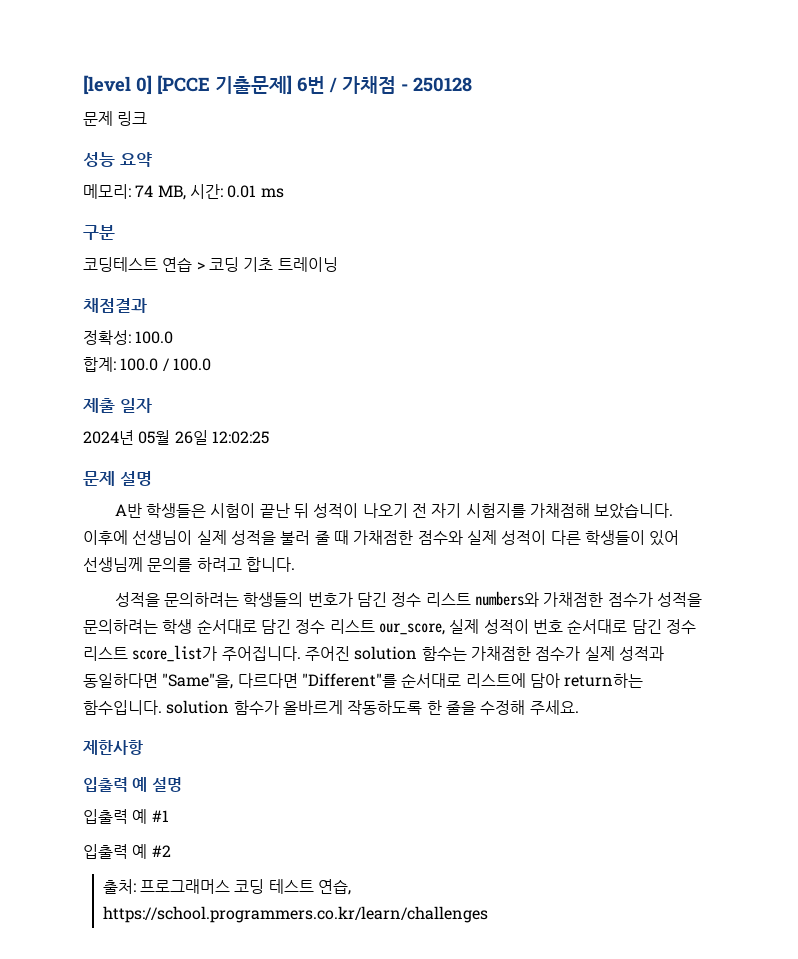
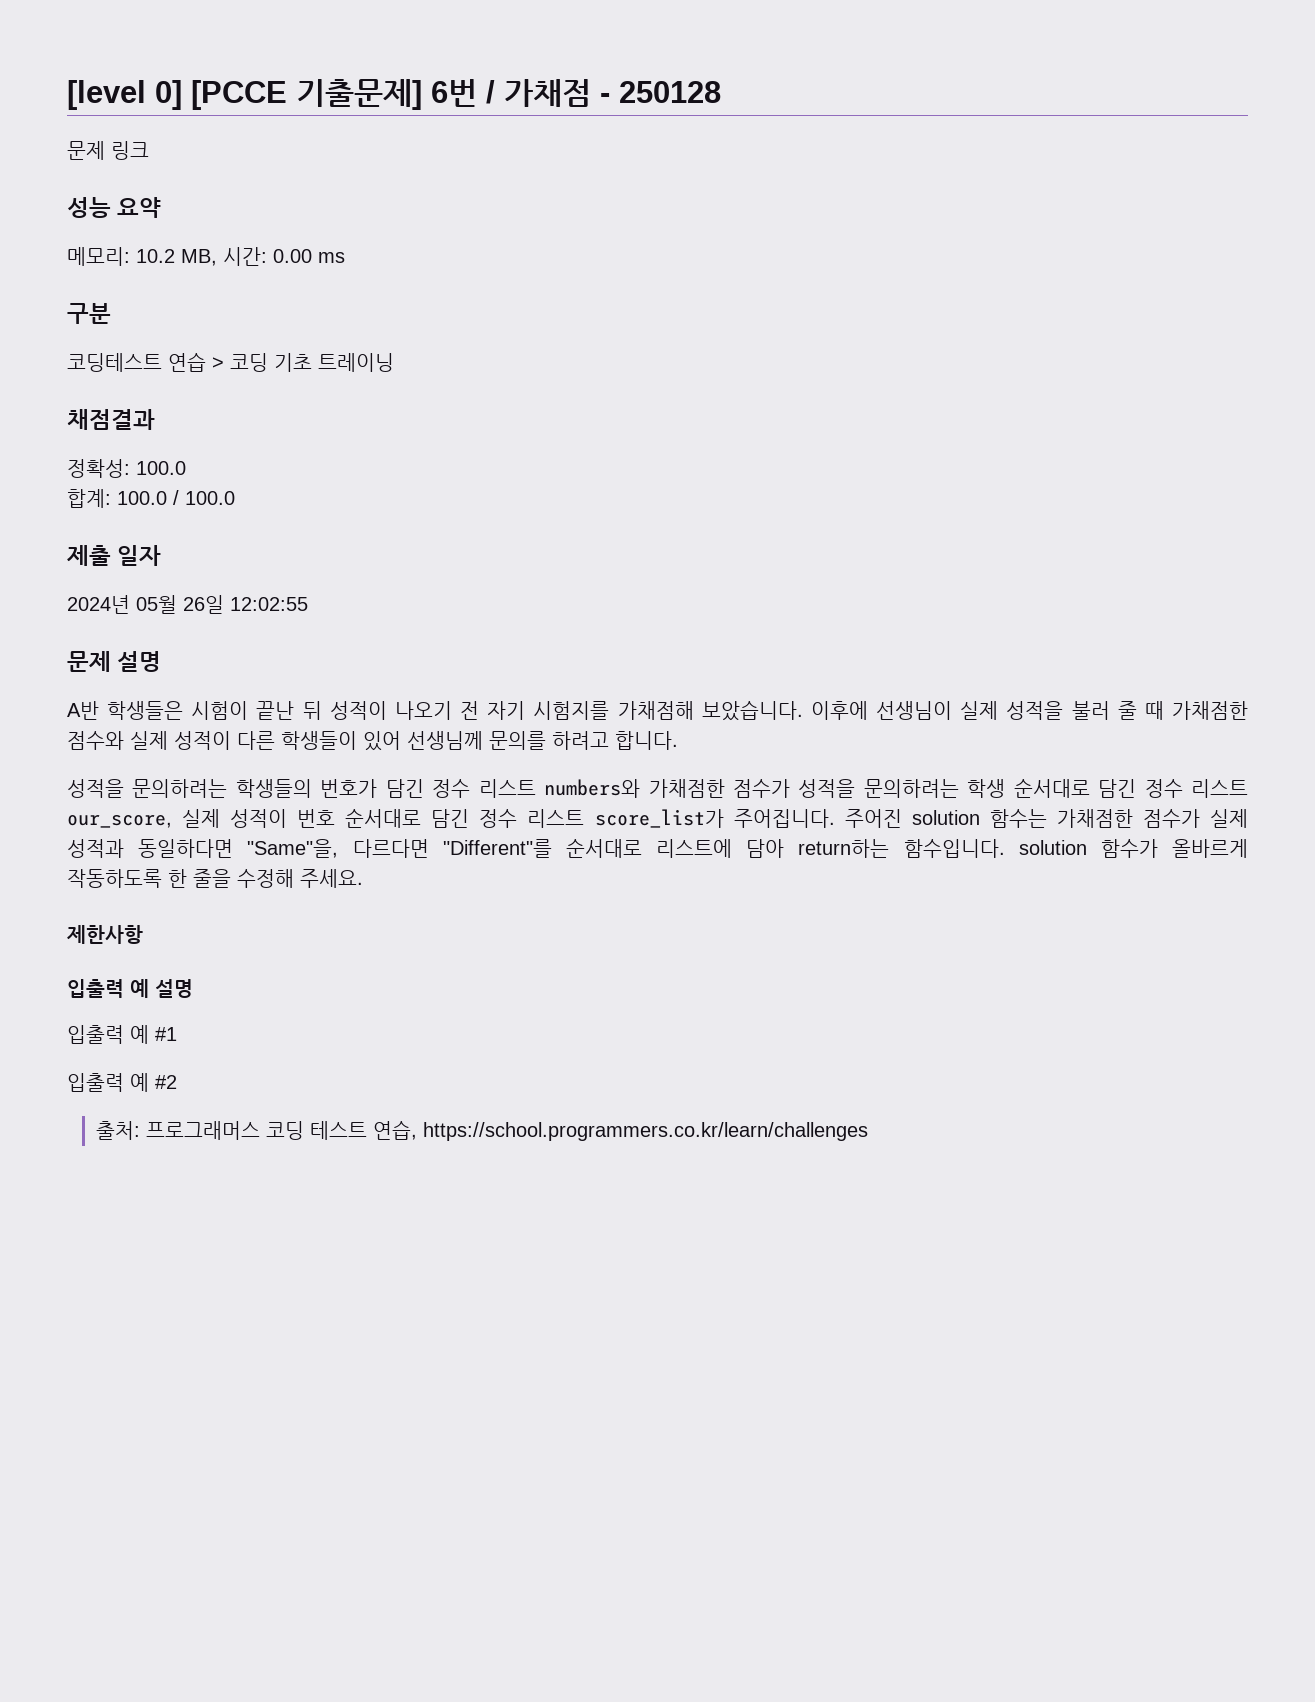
[135,185,154,197] 74 -> [136,249,175,263] 10.2
[227,185,257,198] 0.01 -> [273,249,312,263] 0.00
[211,431,269,444] 12:02:25 -> [230,597,308,611] 12:02:55

